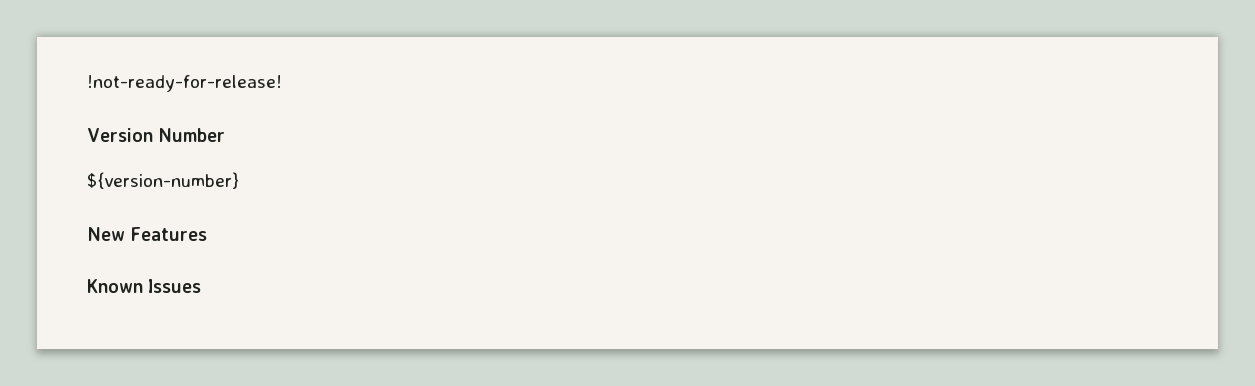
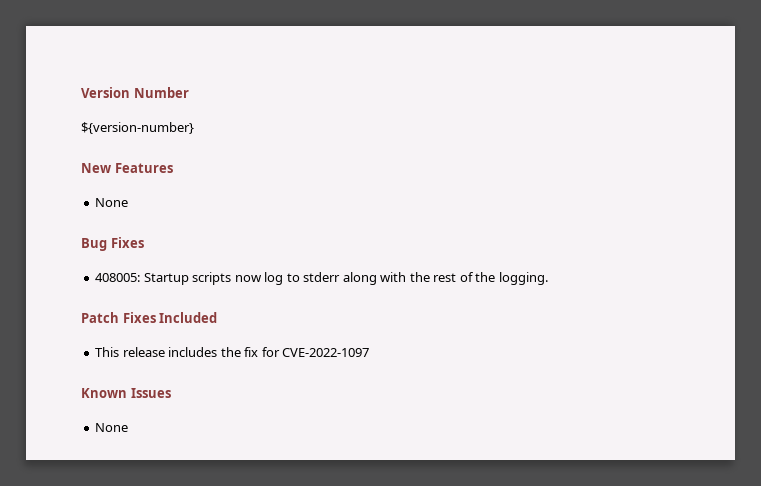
[87,75,282,92] !not-ready-for-release! // -> (81, 92) none
(208, 234) none -> [95,198,129,207] [81,237,144,251] [95,272,548,285] [81,312,218,323] [95,347,370,357] // None // Bug Fixes // 408005: Startup scripts now log to stderr along with the rest of the logging. // Patch Fixes Included // This release includes the fix for CVE-2022-1097
(202, 286) none -> [95,423,129,432] // None

